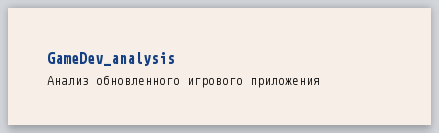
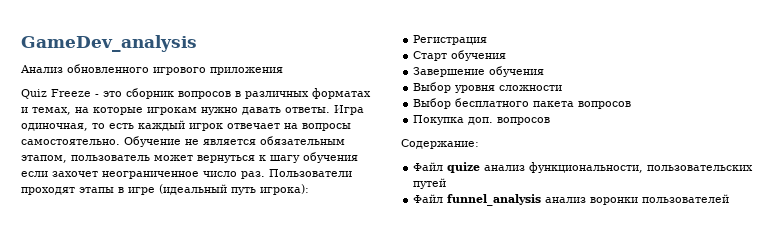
(320, 83) none -> [21,88,371,99] [21,105,364,115] [21,120,351,131] [21,136,345,147] [21,152,358,163] [21,169,352,179] [21,184,309,195] [413,35,488,45] [413,50,507,61] [413,66,545,77] [413,82,563,93] [413,98,632,109] [413,115,551,125] [401,139,479,149] [413,162,754,173] [413,178,447,189] [413,194,730,206] // Quiz Freeze - это сборник вопросов в различных форматах и темах, на которые игрокам нужно давать ответы. Игра одиночная, то есть каждый игрок отвечает на вопросы самостоятельно. Обучение не является обязательным этапом, пользователь может вернуться к шагу обучения если захочет неограниченное число раз. Пользователи проходят этапы в игре (идеальный путь игрока): // Регистрация // Старт обучения // Завершение обучения // Выбор уровня сложности // Выбор бесплатного пакета вопросов // Покупка доп. вопросов // Содержание: // Файл quize анализ функциональности, пользовательских путей // Файл funnel_analysis анализ воронки пользователей

